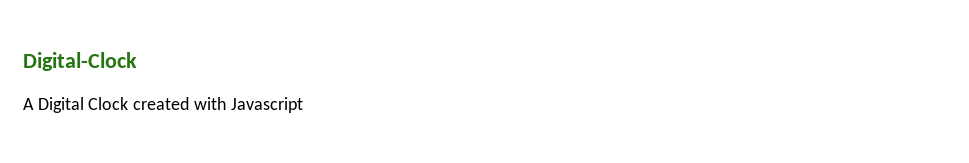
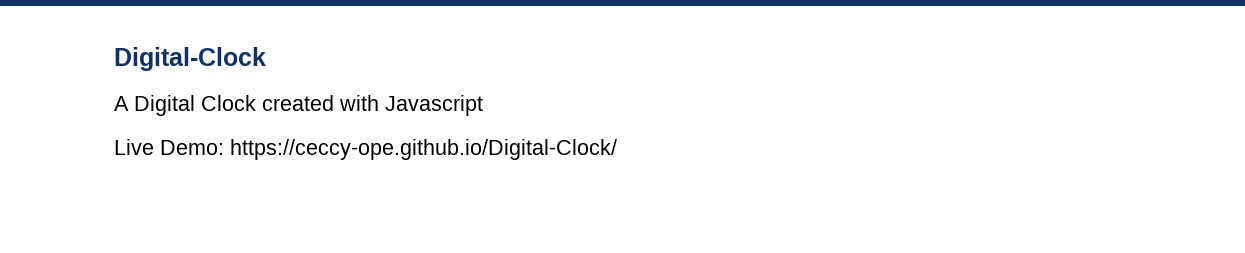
(303, 105) none -> [114,139,617,160] // Live Demo: https://ceccy-ope.github.io/Digital-Clock/

